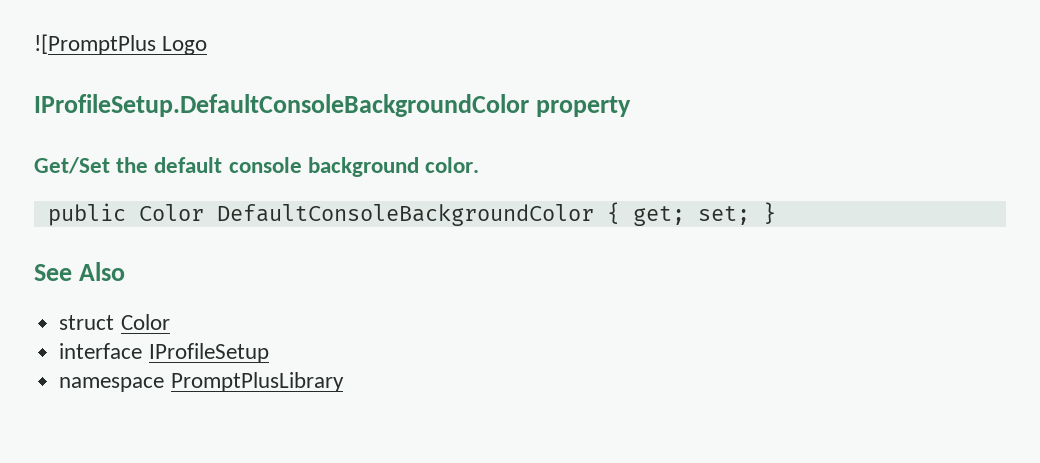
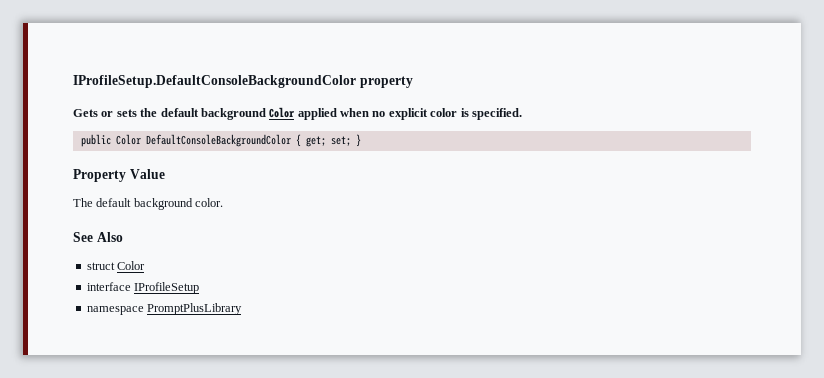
[34,34,208,55] ![PromptPlus Logo // -> (73, 81) none
[34,157,480,177] Get/Set the default console background color. -> [73,107,522,120] Gets or sets the default background Color applied when no explicit color is specified.
(776, 213) none -> [73,169,165,182] [73,198,224,210] // Property Value // The default background color.

